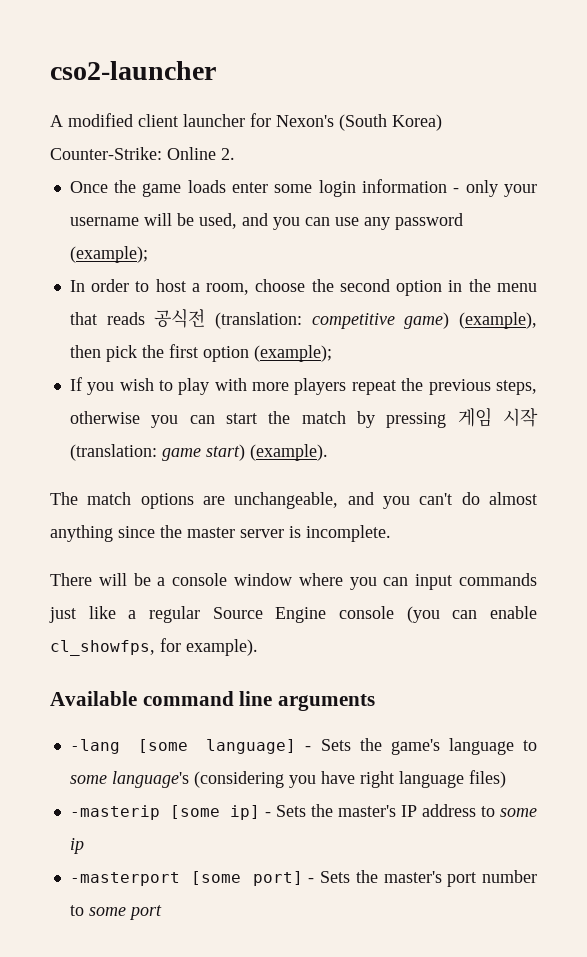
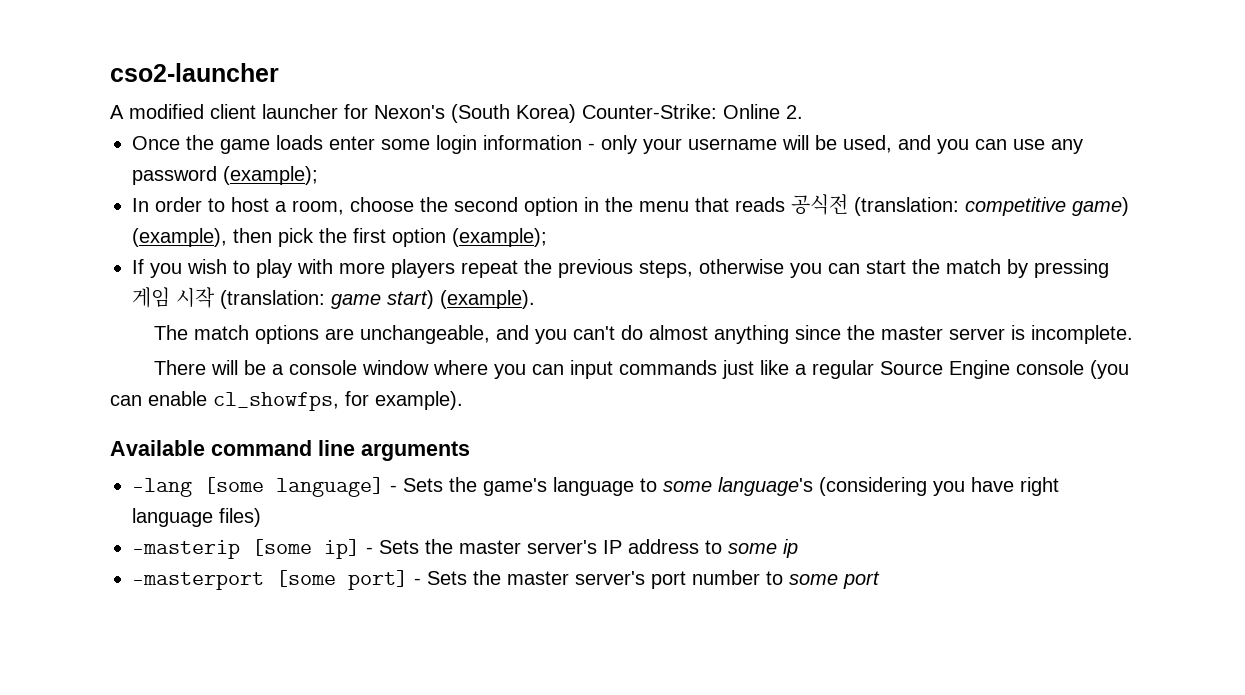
[337,805,396,817] master's -> [459,540,597,554] master server's
[383,871,442,883] master's -> [507,571,645,585] master server's

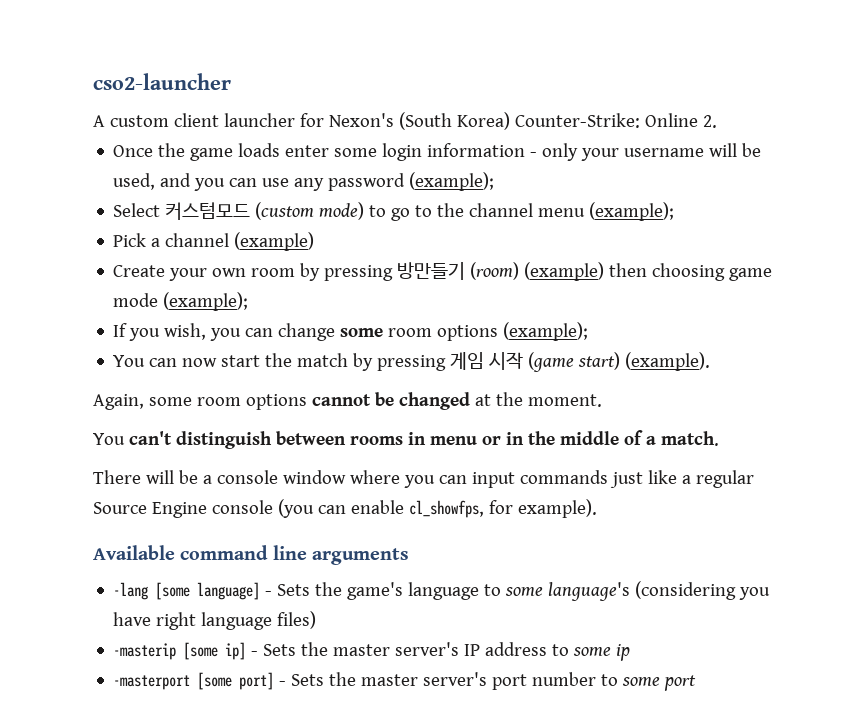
[129,104,204,119] modified -> [109,115,169,127] custom
[132,194,1129,216] [132,228,547,247] [132,259,860,278] In order to host a room, choose the second option in the menu that reads 공식전 (translation: competitive game) (example), then pick the first option (example); // If you wish to play with more players repeat the previous steps, otherwise you can -> [113,202,675,221] [113,232,315,251] [113,262,773,281] [113,292,249,311] [113,322,589,341] [113,355,218,367] Select 커스텀모드 (custom mode) to go to the channel menu (example); // Pick a channel (example) // Create your own room by pressing 방만들기 (room) (example) then choosing game mode (example); // If you wish, you can change some room options (example); // You can now
[220,290,381,309] (translation: game -> [528,352,575,372] (game
[154,325,1134,344] The match options are unchangeable, and you can't do almost anything since the master server is incomplete. -> [93,392,602,410] [93,430,719,449] Again, some room options cannot be changed at the moment. // You can't distinguish between rooms in menu or in the middle of a match.

